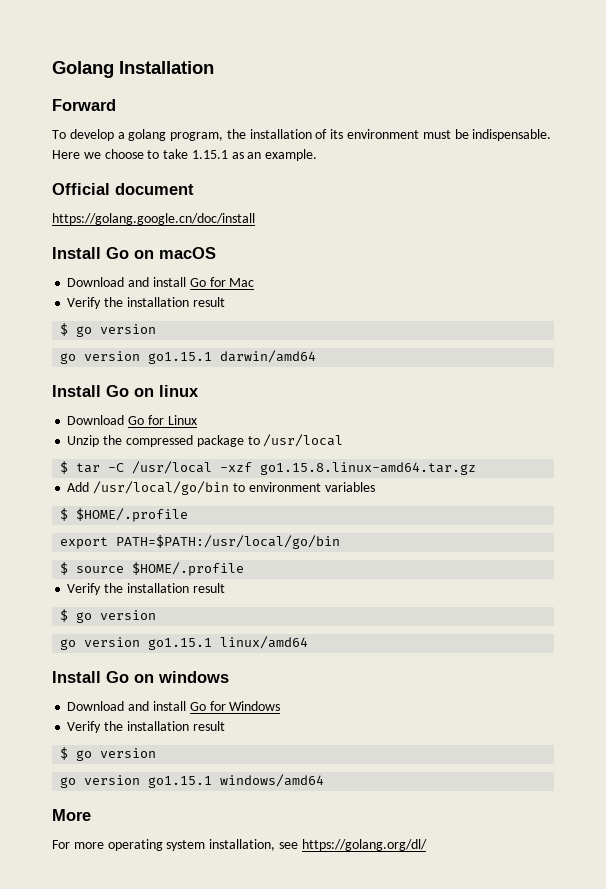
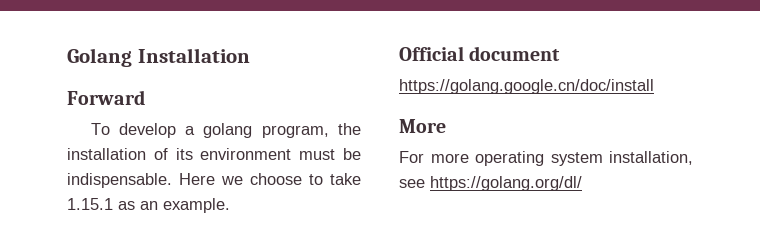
[52,247,216,259] [67,277,255,287] [67,297,225,309] [60,323,157,337] [60,350,317,364] [52,385,199,397] [67,415,197,425] [67,434,344,447] [60,461,477,475] [67,481,375,495] [60,508,189,522] [60,535,341,549] [60,562,245,576] [67,583,225,595] [60,609,157,623] [60,636,309,650] [52,671,229,683] [67,701,281,711] [67,721,225,733] [60,747,157,761] [60,774,325,788] // Install Go on macOS // Download and install Go for Mac // Verify the installation result // $ go version // go version go1.15.1 darwin/amd64 // Install Go on linux // Download Go for Linux // Unzip the compressed package to /usr/local // $ tar -C /usr/local -xzf go1.15.8.linux-amd64.tar.gz // Add /usr/local/go/bin to environment variables // $ $HOME/.profile // export PATH=$PATH:/usr/local/go/bin // $ source $HOME/.profile // Verify the installation result // $ go version // go version go1.15.1 linux/amd64 // Install Go on windows // Download and install Go for Windows // Verify the installation result // $ go version // go version go1.15.1 windows/amd64 -> (654, 86) none

